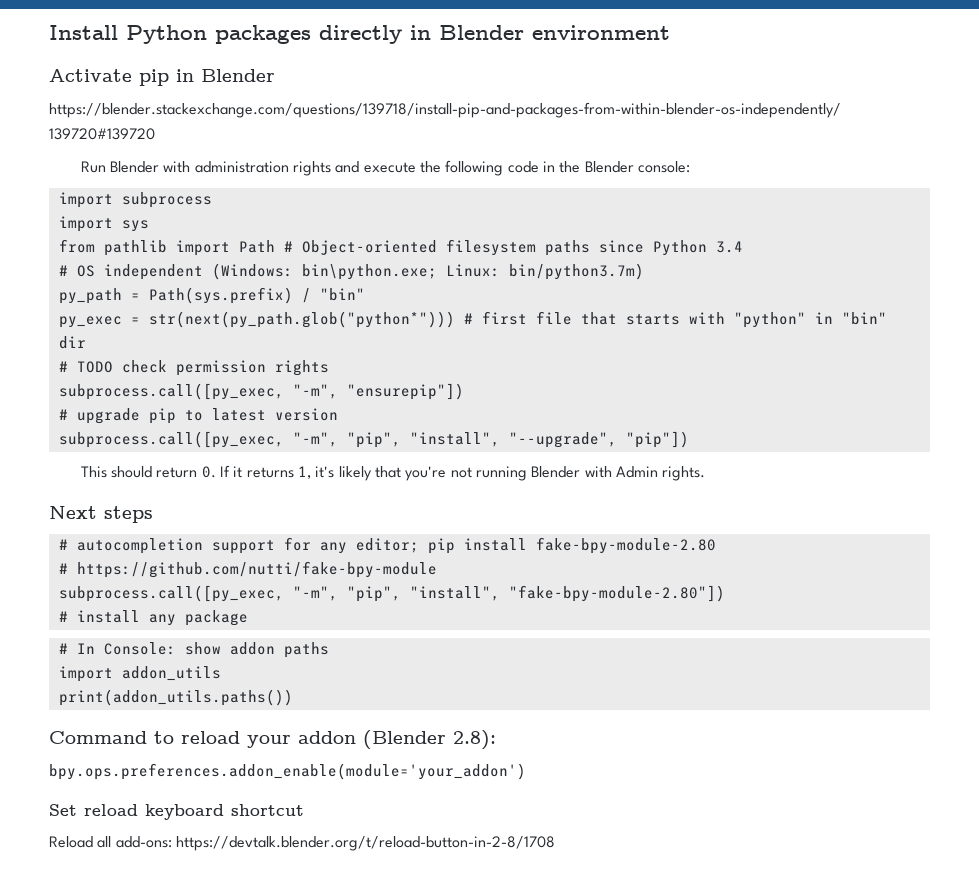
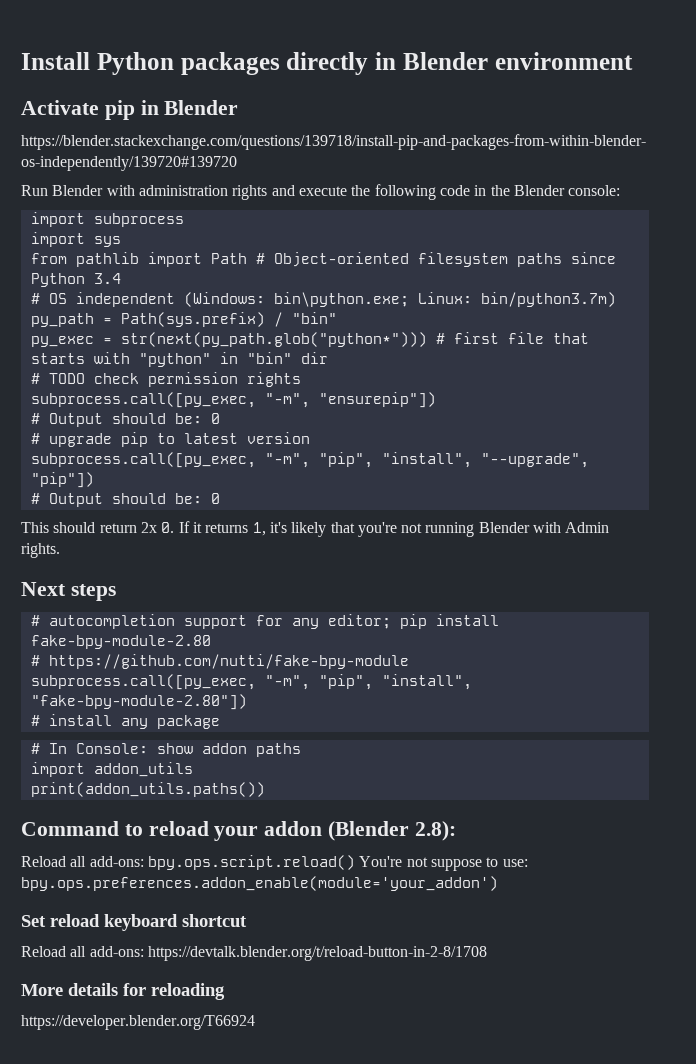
(464, 391) none -> [30,413,220,427] // # Output should be: 0
(689, 439) none -> [30,493,220,507] // # Output should be: 0
(198, 472) none -> [140,522,157,533] 2x
(496, 740) none -> [21,855,528,871] Reload all add-ons: bpy.ops.script.reload() You're not suppose to use:
(555, 843) none -> [21,983,225,1000] [21,1015,255,1030] // More details for reloading // https://developer.blender.org/T66924

